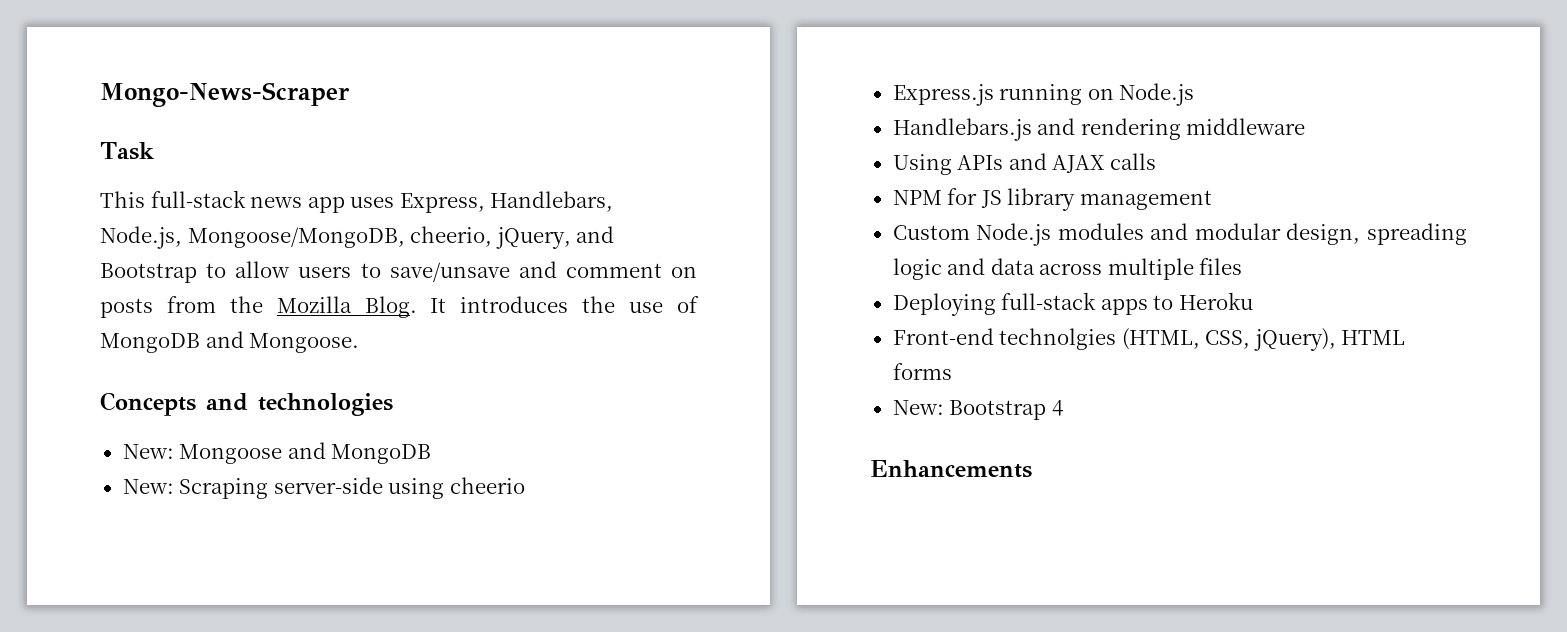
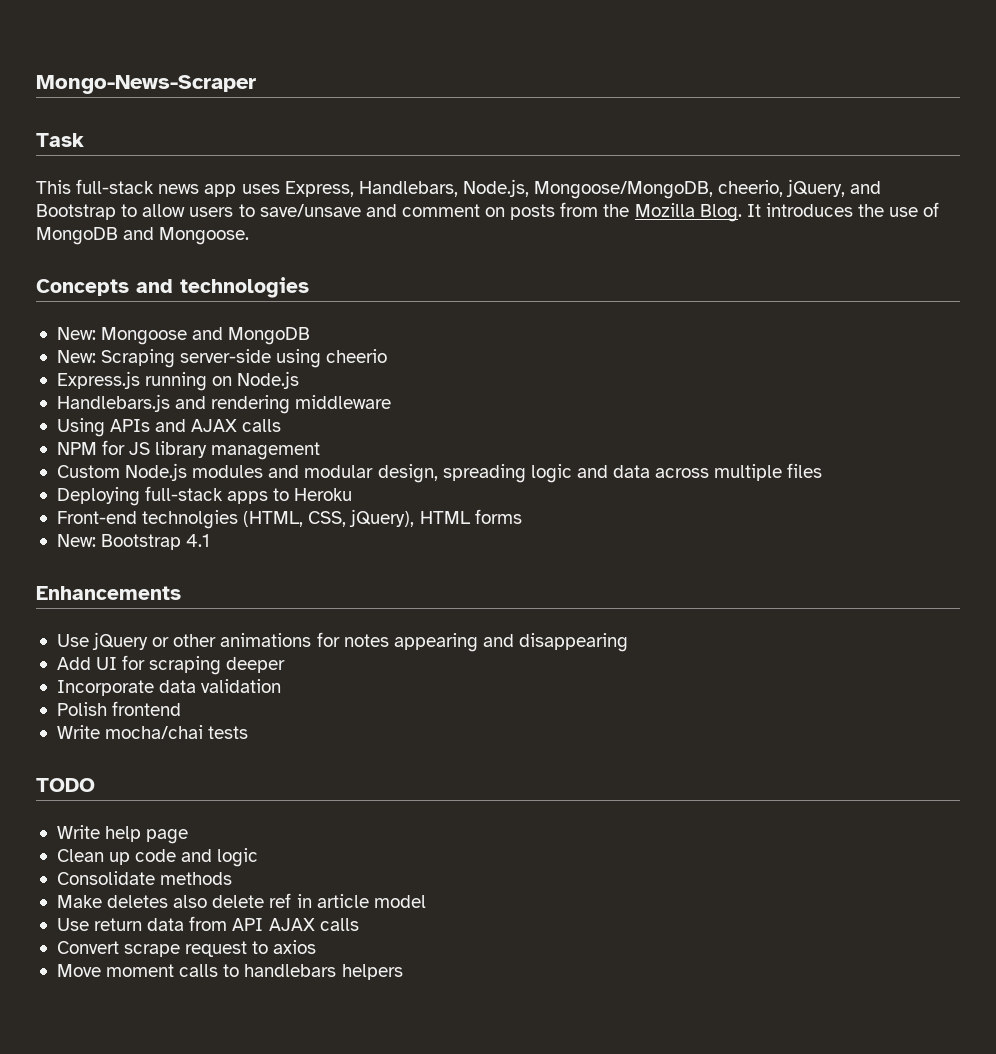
[1051,400,1063,416] 4 -> [186,534,211,547] 4.1
(1032, 469) none -> [56,632,629,652] [56,655,286,675] [56,679,282,696] [56,701,182,716] [56,725,249,739] [36,778,95,792] [56,825,189,844] [56,848,259,867] [56,871,233,885] [56,893,426,908] [56,916,359,931] [56,940,317,957] [56,964,403,980] // Use jQuery or other animations for notes appearing and disappearing // Add UI for scraping deeper // Incorporate data validation // Polish frontend // Write mocha/chai tests // TODO // Write help page // Clean up code and logic // Consolidate methods // Make deletes also delete ref in article model // Use return data from API AJAX calls // Convert scrape request to axios // Move moment calls to handlebars helpers

